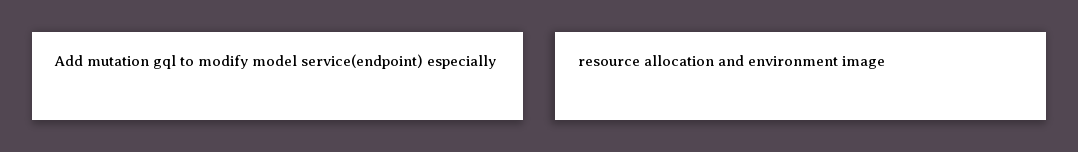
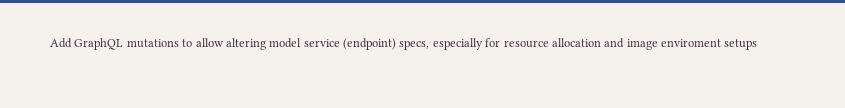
[87,54,886,69] mutation gql to modify model service(endpoint) especially resource allocation and environment image -> [74,38,758,50] GraphQL mutations to allow altering model service (endpoint) specs, especially for resource allocation and image enviroment setups

